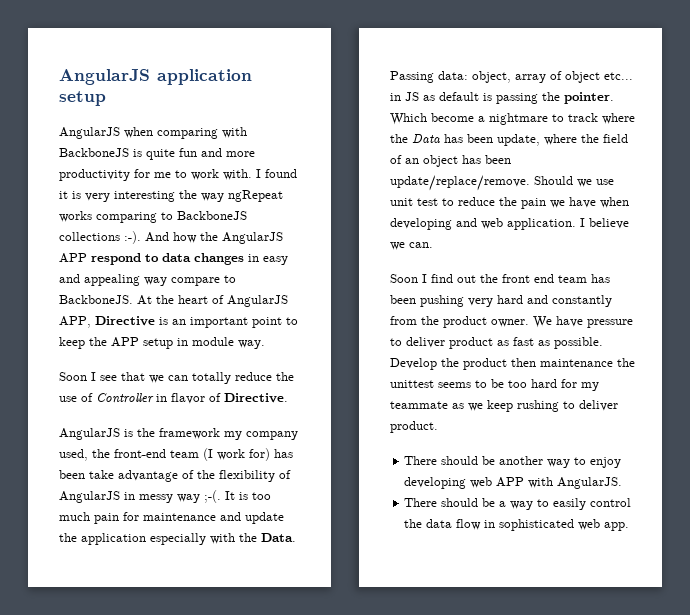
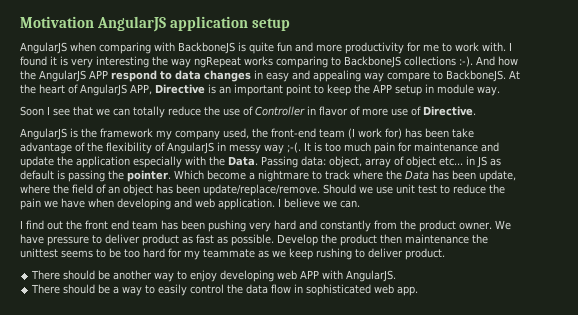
(59, 77) none -> [20,16,94,28] Motivation
(221, 397) none -> [362,106,421,116] more use of
[390,274,418,283] Soon -> (360, 204) none

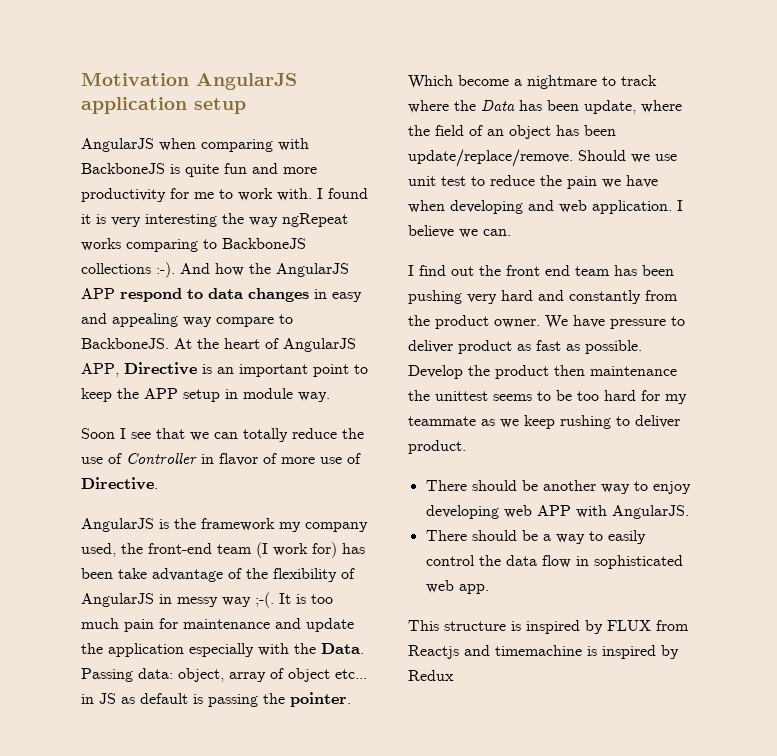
(419, 291) none -> [408,620,689,634] [408,645,679,659] [408,670,454,681] // This structure is inspired by FLUX from Reactjs and timemachine is inspired by Redux

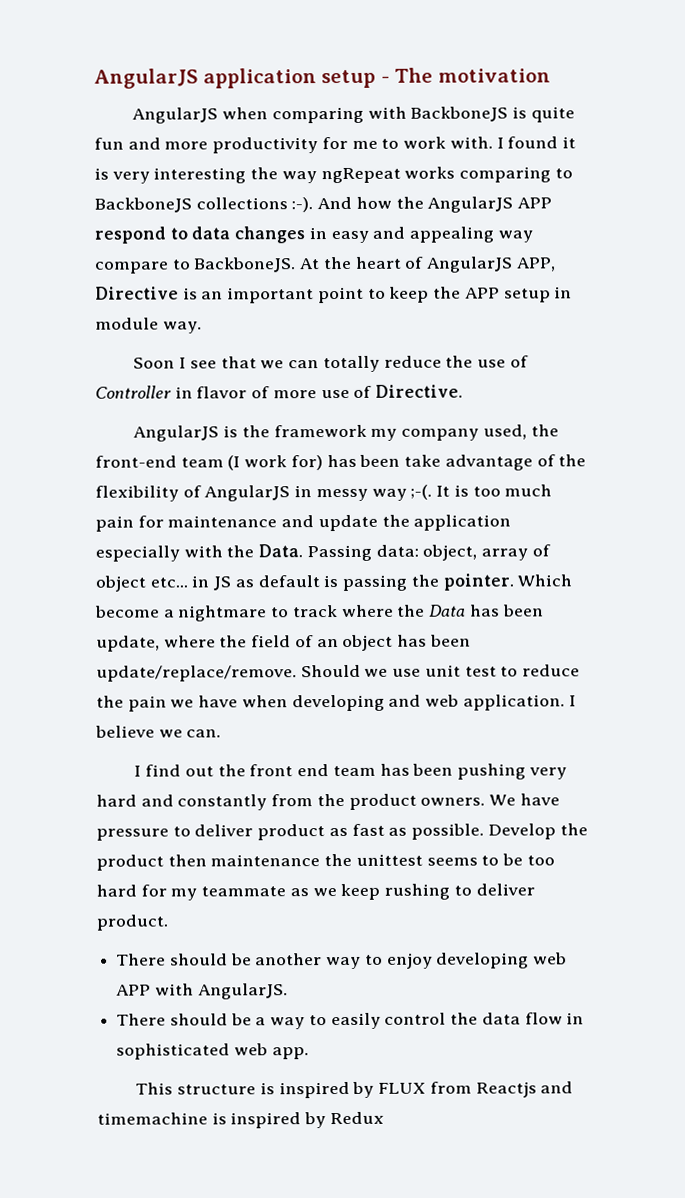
[81,72,189,86] Motivation -> (94, 78) none
(246, 106) none -> [380,67,551,83] - The motivation
[494,319,540,328] owner. -> [420,797,486,806] owners.

